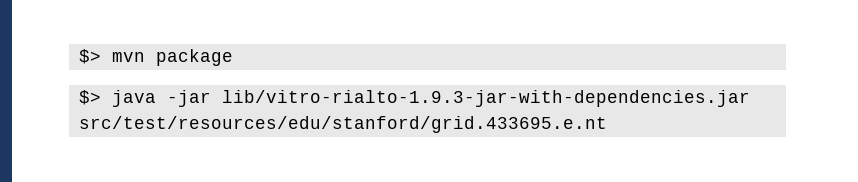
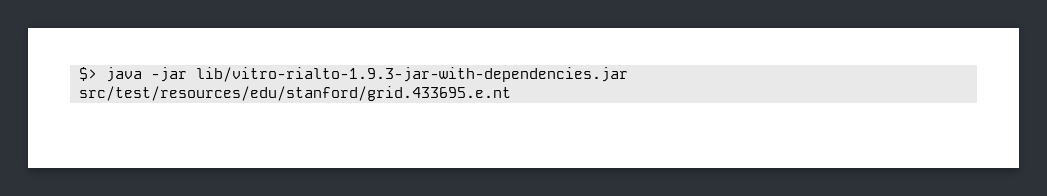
[78,49,233,66] [78,90,101,105] $> mvn package // $> -> [79,67,98,81] $>

